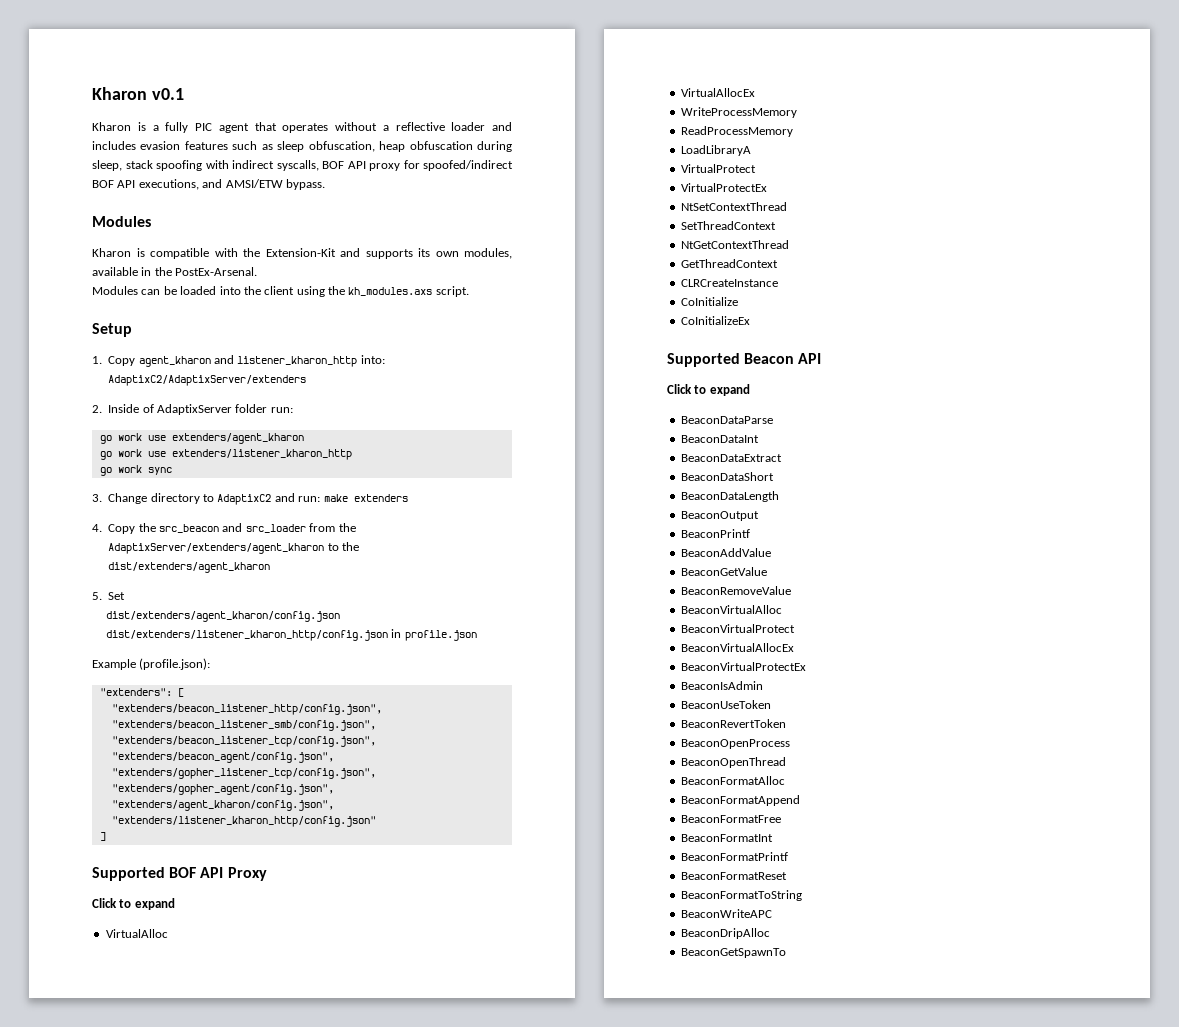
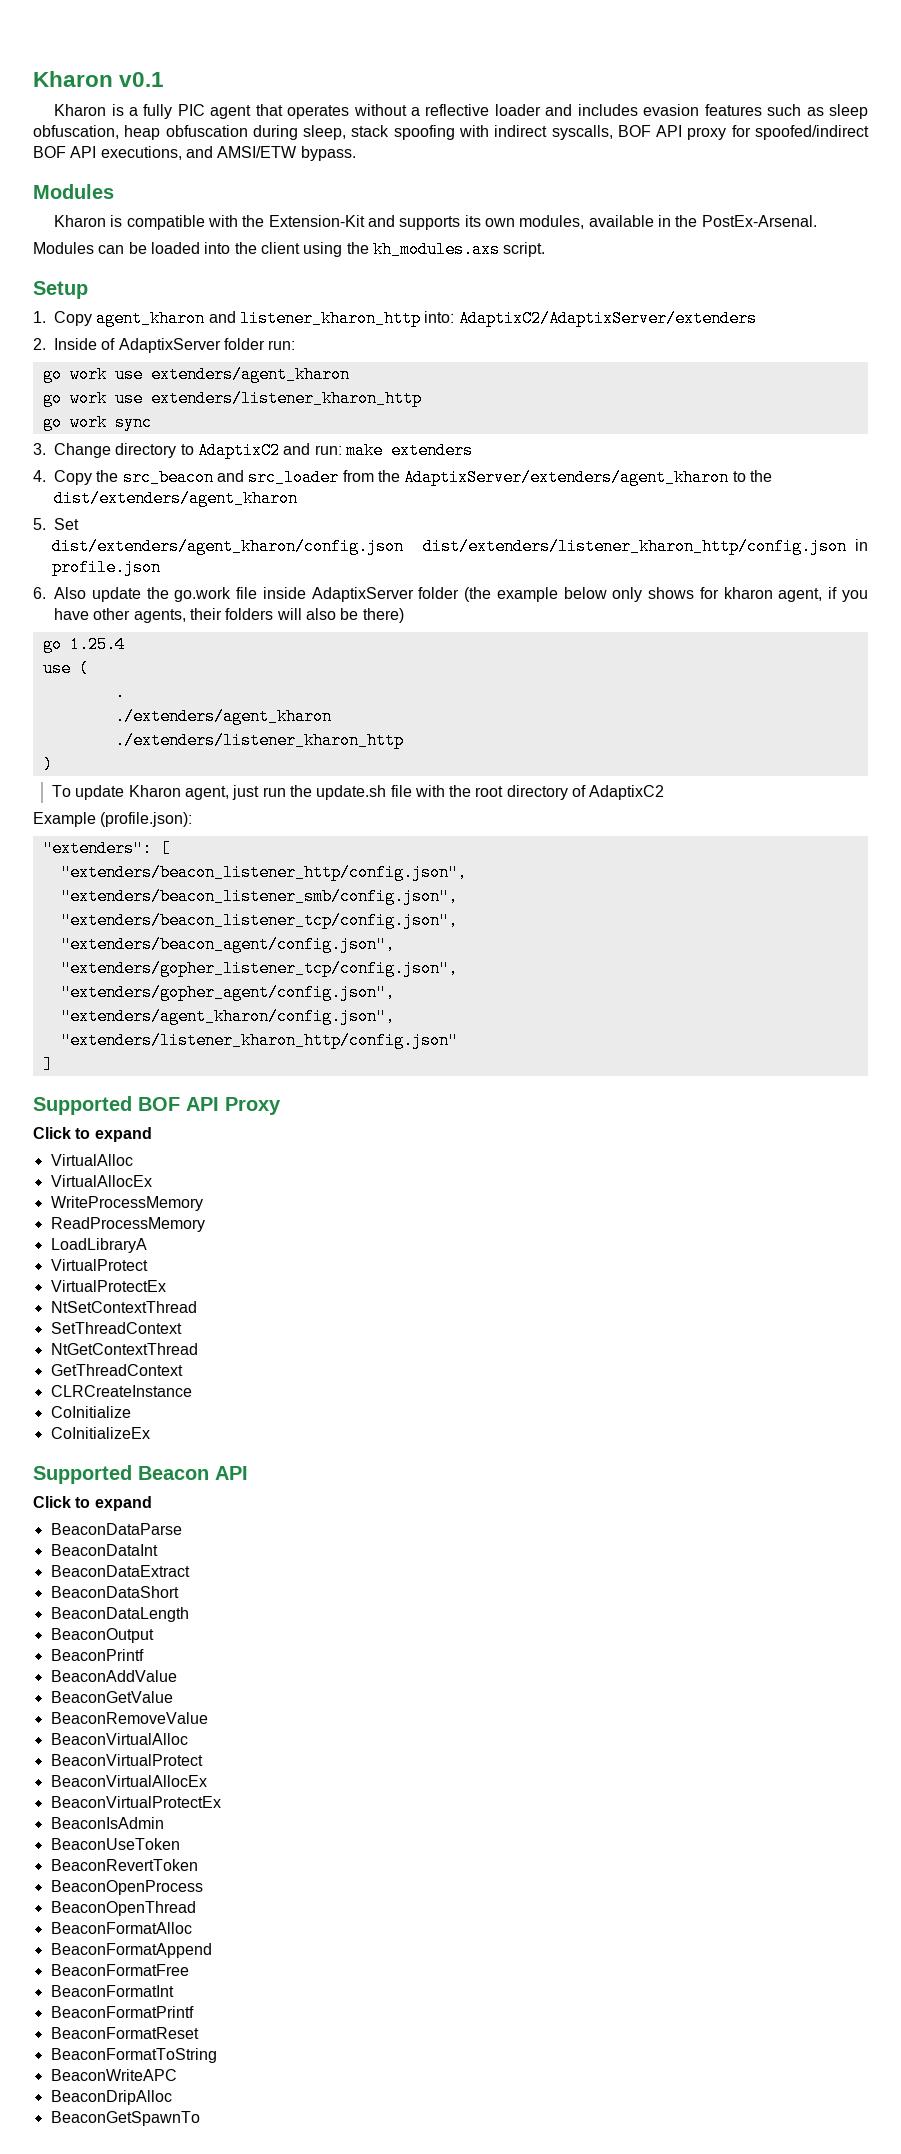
(477, 635) none -> [33,587,868,602] [54,608,404,623] [42,636,125,653] [42,660,89,677] [114,684,125,701] [114,708,332,725] [114,732,404,749] [42,756,53,773] [51,785,665,800] // 6. Also update the go.work file inside AdaptixServer folder (the example below only shows for kharon agent, if you have other agents, their folders will also be there) // go 1.25.4 // use ( // . // ./extenders/agent_kharon // ./extenders/listener_kharon_http // ) // To update Kharon agent, just run the update.sh file with the root directory of AdaptixC2

